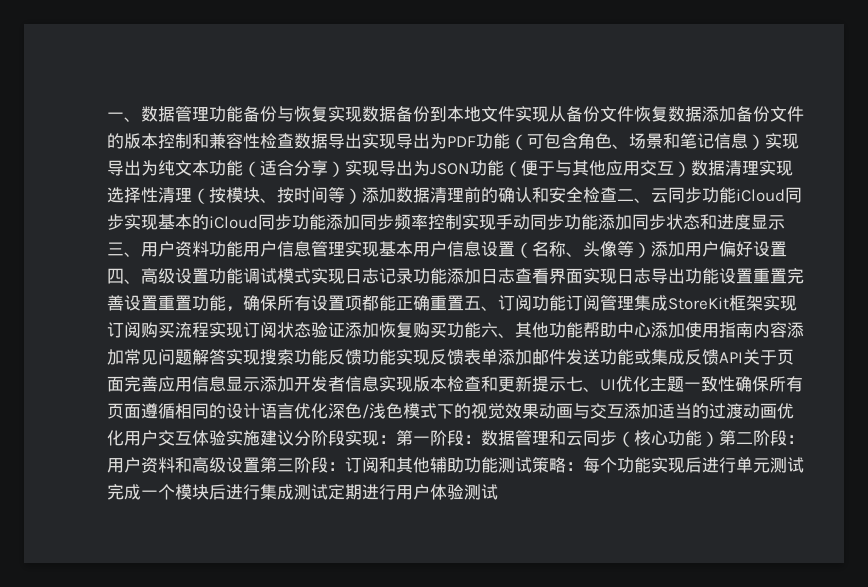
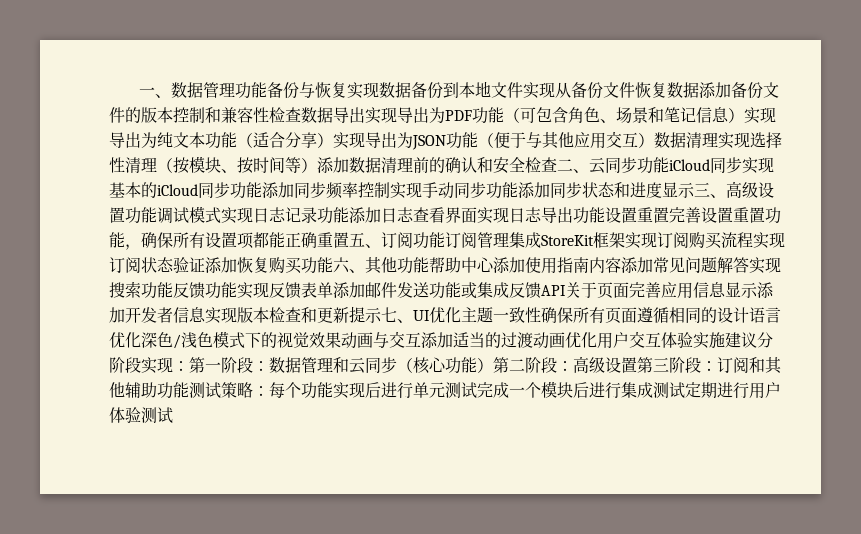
[141,241,787,258] [107,268,141,284] 用户资料功能用户信息管理实现基本用户信息设置（名称、头像等）添加用户偏好设置四、 -> (726, 196) none
[107,457,192,473] 用户资料和 -> (573, 366) none

